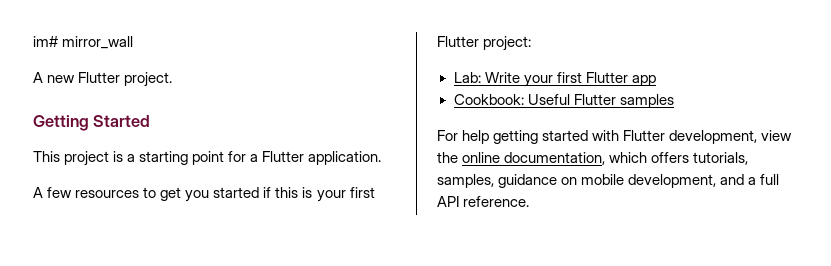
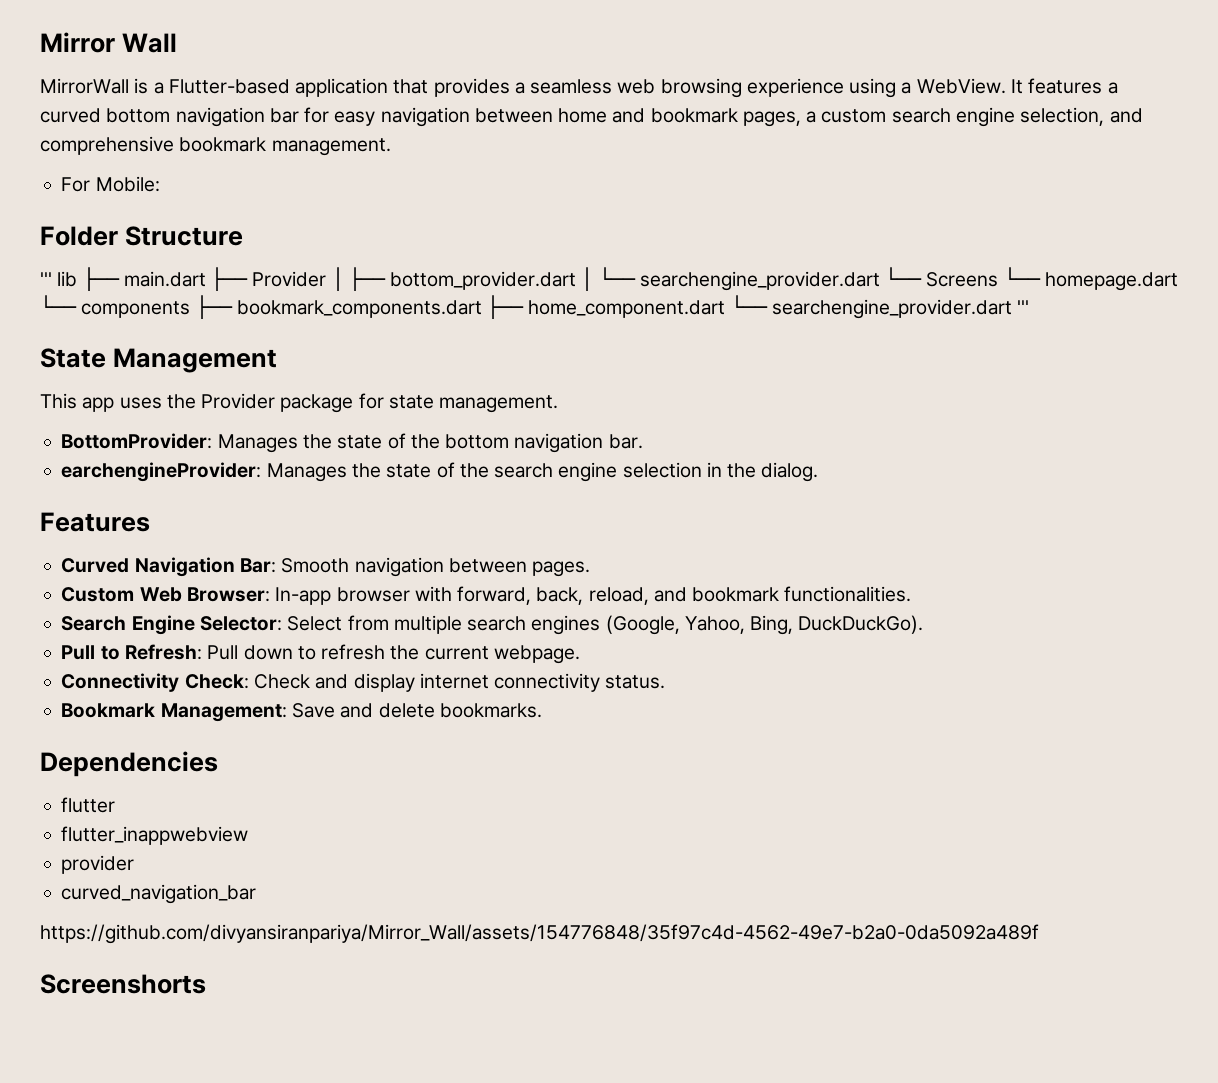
[33,36,134,49] [33,72,173,87] [33,115,151,131] [33,151,382,166] [33,187,375,202] [437,36,532,51] [453,72,656,87] [453,94,674,108] [437,130,793,144] [437,152,749,165] [437,174,780,188] [437,196,530,207] im# mirror_wall // A new Flutter project. // Getting Started // This project is a starting point for a Flutter application. // A few resources to get you started if this is your first Flutter project: // Lab: Write your first Flutter app // Cookbook: Useful Flutter samples // For help getting started with Flutter development, view the online documentation, which offers tutorials, samples, guidance on mobile development, and a full API reference. -> [40,32,178,53] [40,78,1118,98] [40,107,1143,127] [40,136,391,156] [61,176,160,192] [40,226,244,246] [40,267,1178,291] [40,295,1030,319] [40,348,278,373] [40,393,559,413] [61,433,643,453] [61,462,819,482] [40,512,150,532] [61,557,591,577] [61,586,912,605] [61,615,924,635] [61,644,580,664] [61,673,666,692] [61,703,542,722] [40,751,218,777] [61,797,116,813] [61,826,249,845] [61,855,135,874] [61,884,257,904] [40,924,1039,944] [40,974,206,994] Mirror Wall // MirrorWall is a Flutter-based application that provides a seamless web browsing experience using a WebView. It features a curved bottom navigation bar for easy navigation between home and bookmark pages, a custom search engine selection, and comprehensive bookmark management. // For Mobile: // Folder Structure // ''' lib ├── main.dart ├── Provider │ ├── bottom_provider.dart │ └── searchengine_provider.dart └── Screens └── homepage.dart └── components ├── bookmark_components.dart ├── home_component.dart └── searchengine_provider.dart ''' // State Management // This app uses the Provider package for state management. // BottomProvider: Manages the state of the bottom navigation bar. // earchengineProvider: Manages the state of the search engine selection in the dialog. // Features // Curved Navigation Bar: Smooth navigation between pages. // Custom Web Browser: In-app browser with forward, back, reload, and bookmark functionalities. // Search Engine Selector: Select from multiple search engines (Google, Yahoo, Bing, DuckDuckGo). // Pull to Refresh: Pull down to refresh the current webpage. // Connectivity Check: Check and display internet connectivity status. // Bookmark Management: Save and delete bookmarks. // Dependencies // flutter // flutter_inappwebview // provider // curved_navigation_bar // https://github.com/divyansiranpariya/Mirror_Wall/assets/154776848/35f97c4d-4562-49e7-b2a0-0da5092a489f // Screenshorts

